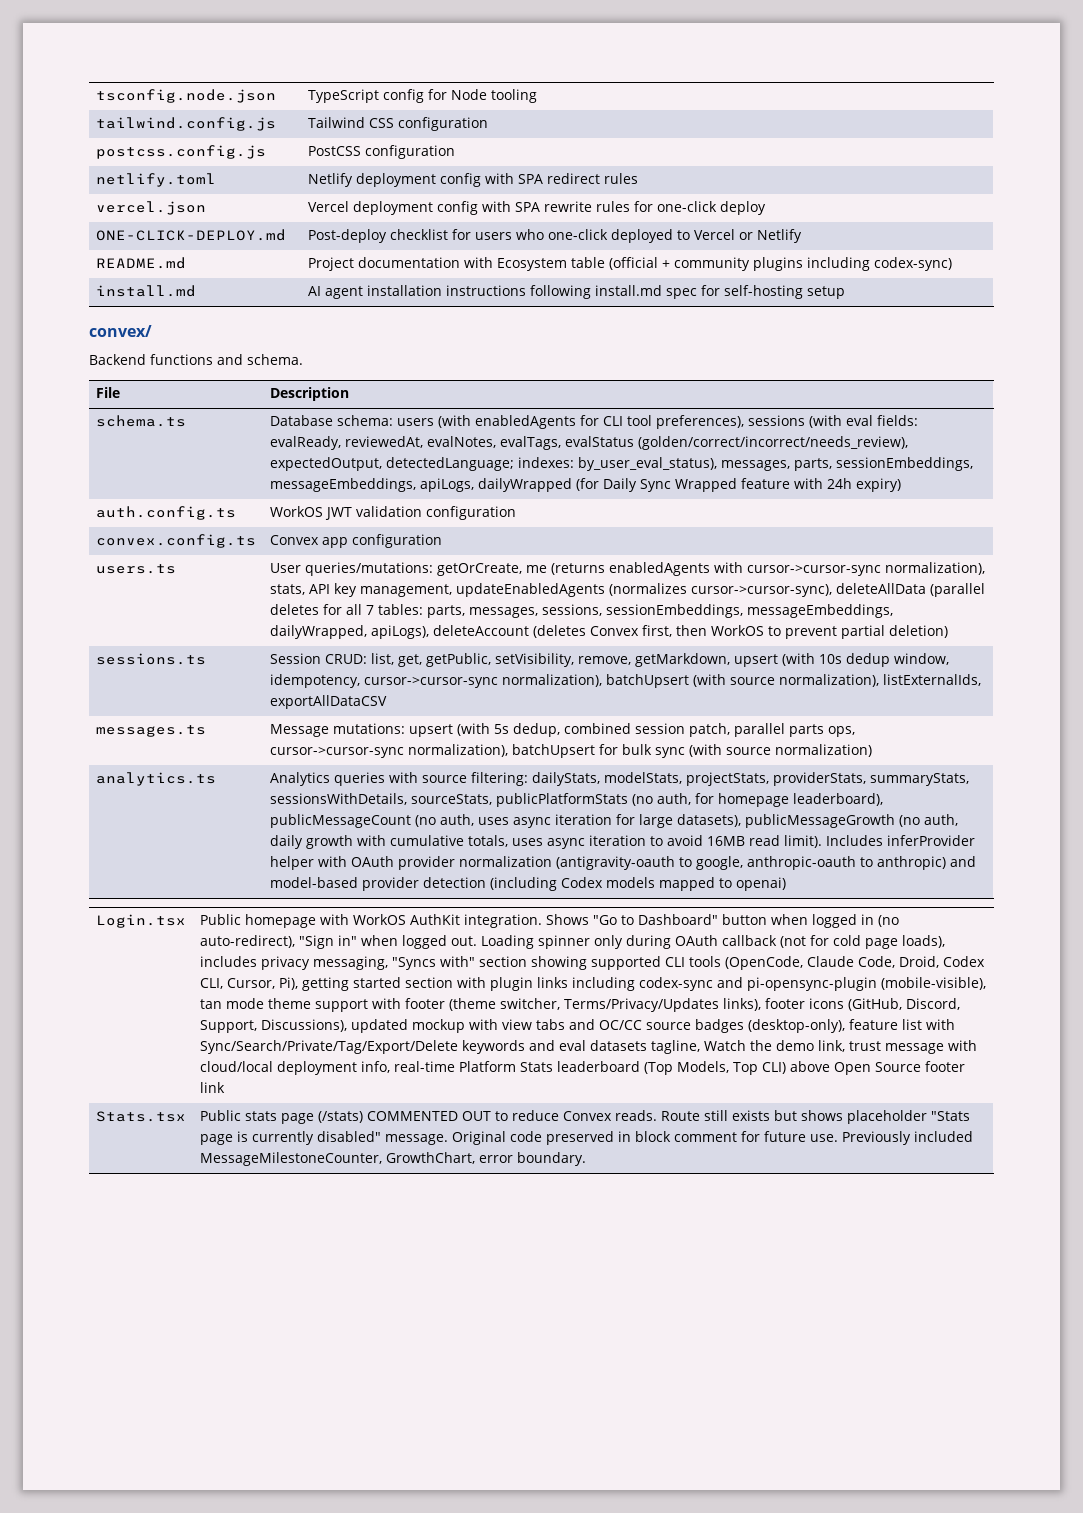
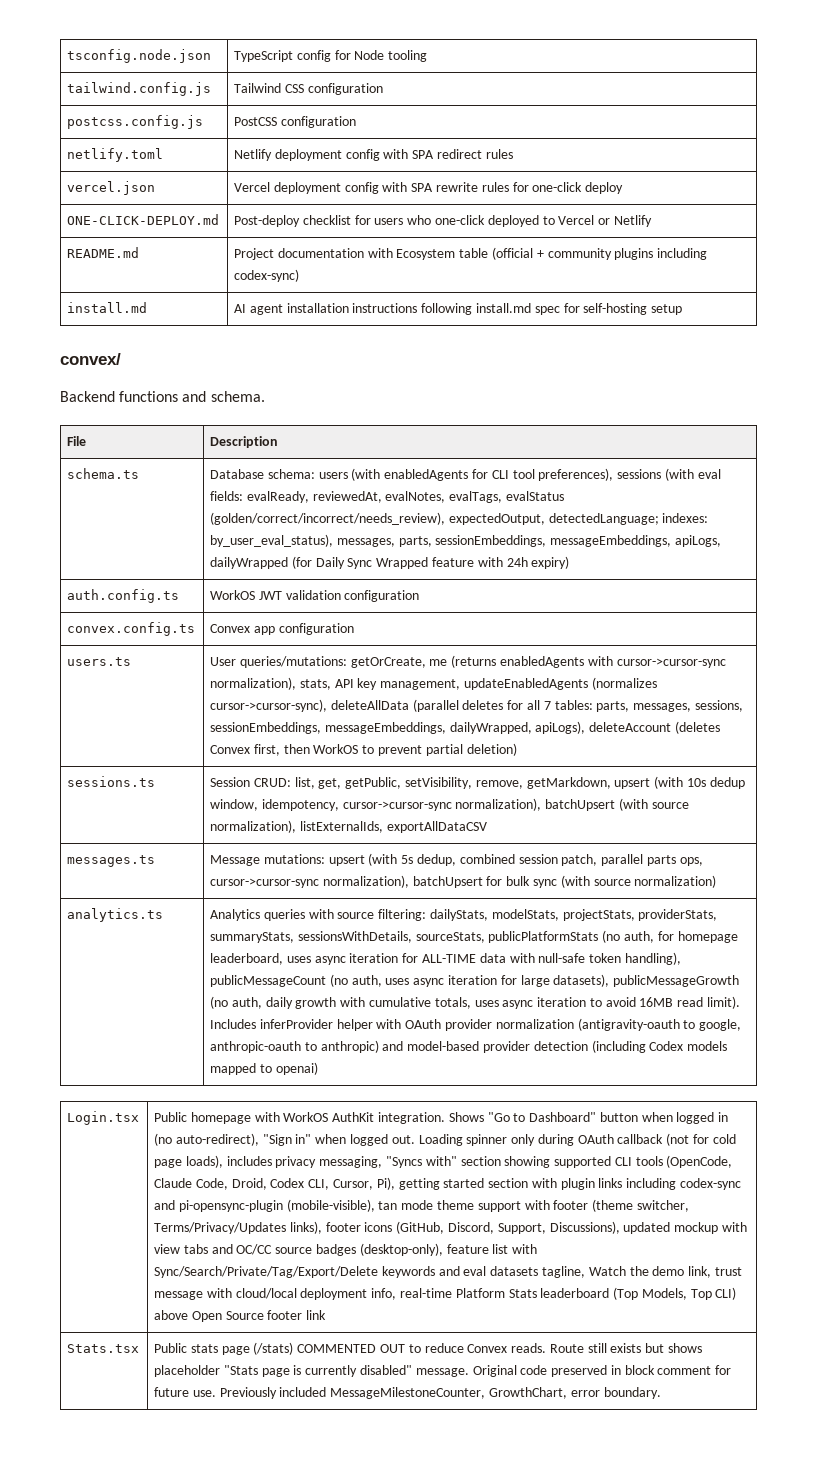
[792,793,883,806] leaderboard), -> [210,952,681,965] leaderboard, uses async iteration for ALL-TIME data with null-safe token handling),

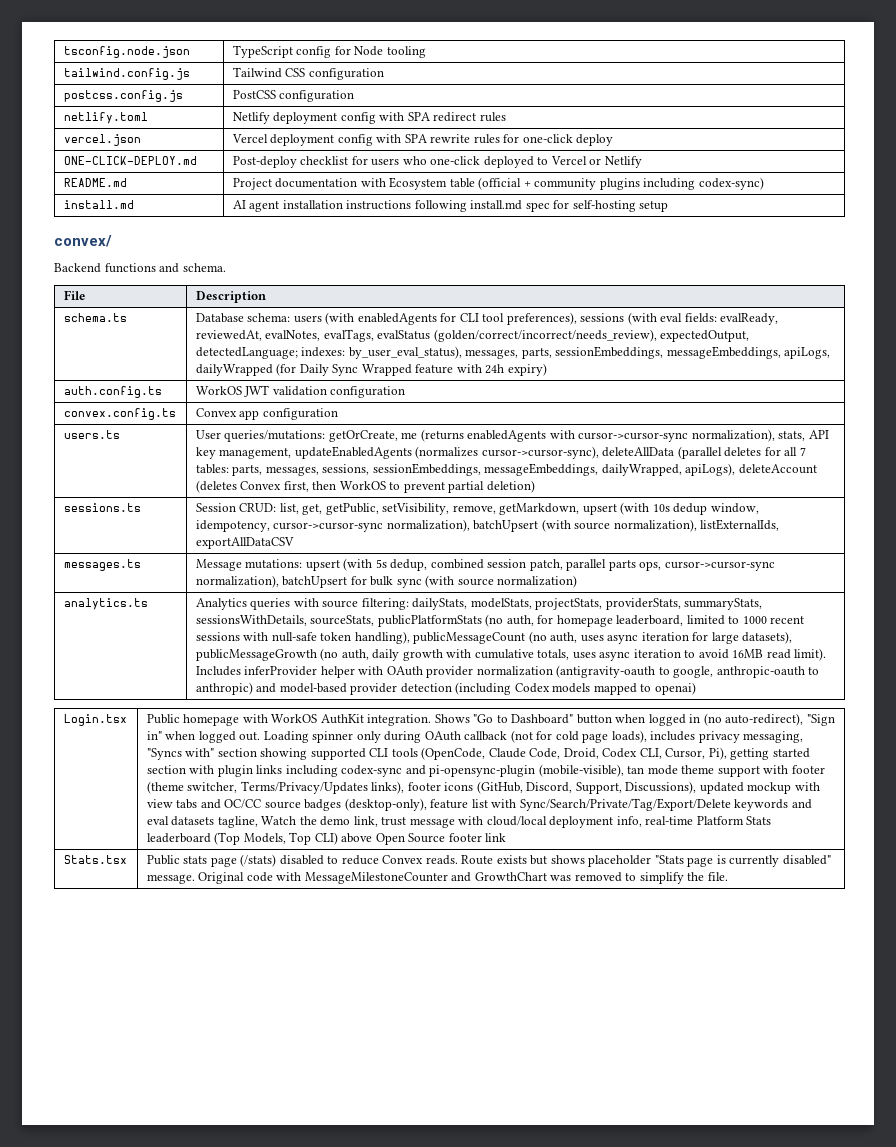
[286,953,506,965] uses async iteration for ALL-TIME data -> [686,615,805,625] [195,632,240,641] limited to 1000 recent sessions
[297,1344,406,1353] COMMENTED OUT -> [279,855,324,865] disabled
[587,1343,607,1353] still -> (494, 860) none
[551,1365,732,1377] [154,1387,661,1399] preserved in block comment for future use. Previously included MessageMilestoneCounter, GrowthChart, error boundary. -> [276,872,728,884] with MessageMilestoneCounter and GrowthChart was removed to simplify the file.

